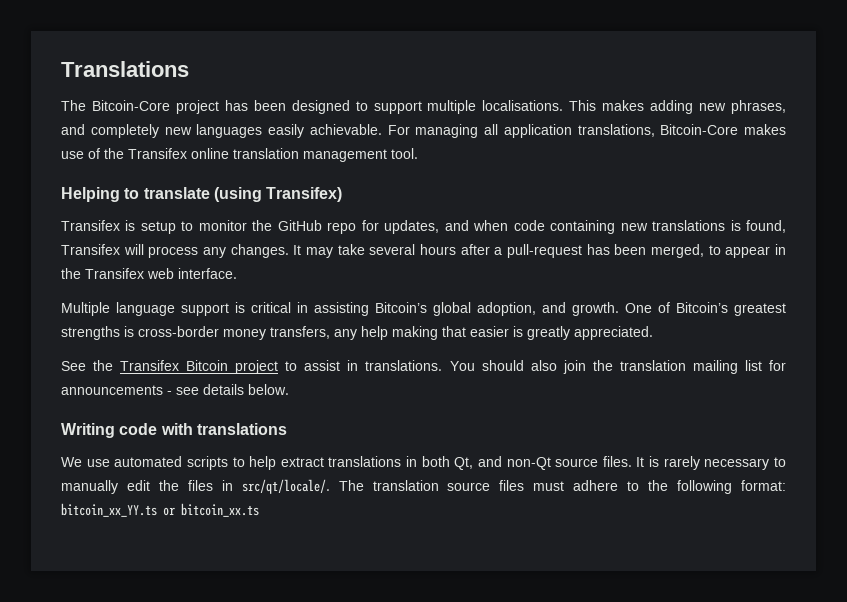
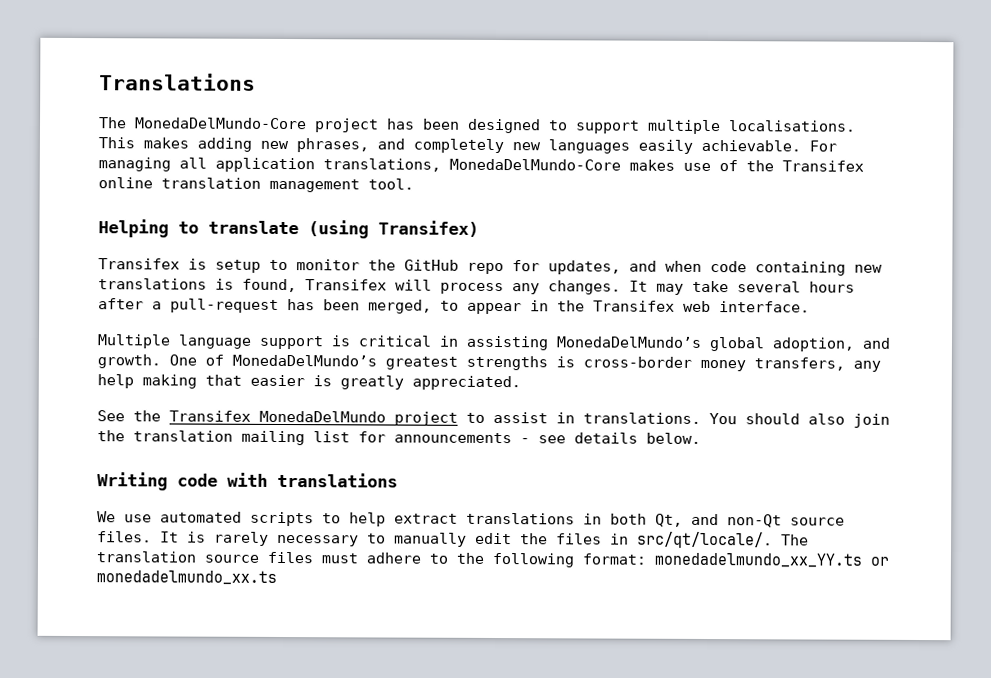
[91,100,170,111] Bitcoin-Core -> [134,117,307,130] MonedaDelMundo-Core
[660,124,739,135] Bitcoin-Core -> [449,158,621,171] MonedaDelMundo-Core
[375,302,427,313] Bitcoin’s -> [556,336,702,348] MonedaDelMundo’s
[676,302,728,313] Bitcoin’s -> [232,354,377,367] MonedaDelMundo’s
[186,360,229,371] Bitcoin -> [259,410,386,423] MonedaDelMundo
[61,503,259,517] bitcoin_xx_YY.ts or bitcoin_xx.ts -> [654,552,889,568] [96,570,277,585] monedadelmundo_xx_YY.ts or monedadelmundo_xx.ts

